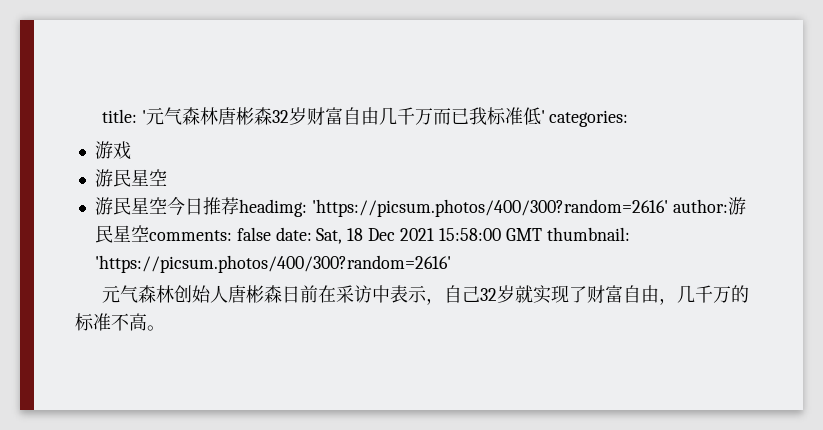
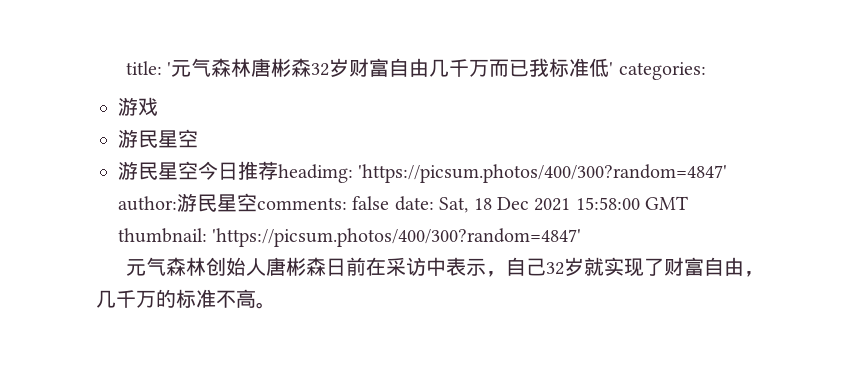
[311,199,668,217] 'https://picsum.photos/400/300?random=2616' -> [358,164,728,183] 'https://picsum.photos/400/300?random=4847'
[94,255,451,273] 'https://picsum.photos/400/300?random=2616' -> [212,228,582,247] 'https://picsum.photos/400/300?random=4847'

